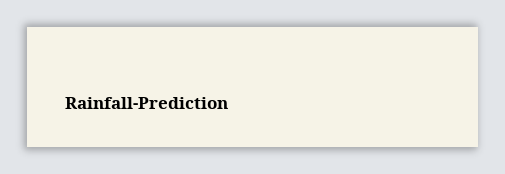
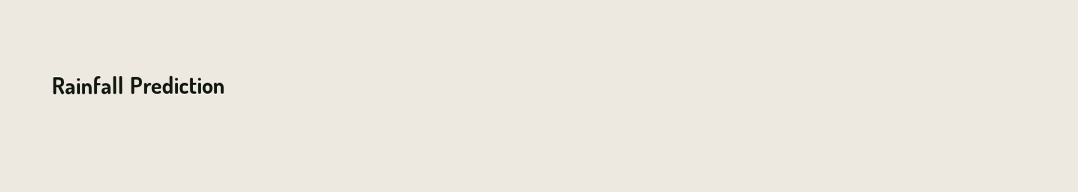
[65,97,228,109] Rainfall-Prediction -> [51,75,226,95] Rainfall Prediction

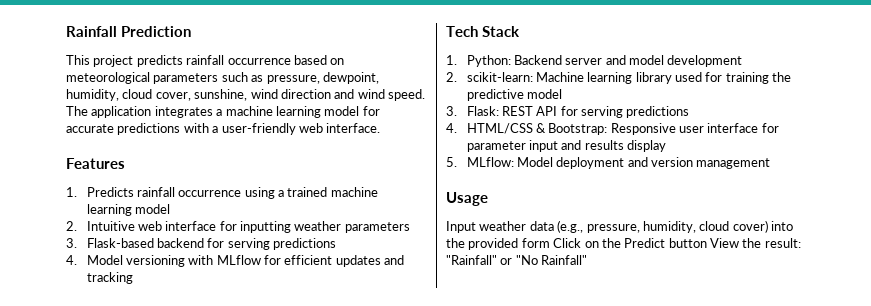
(226, 84) none -> [66,55,345,67] [66,72,379,84] [66,89,425,101] [66,106,380,118] [66,123,381,135] [66,158,125,169] [66,187,378,199] [86,204,170,216] [66,221,410,233] [66,238,337,250] [66,255,405,267] [86,272,133,284] [446,26,520,37] [446,55,743,67] [446,72,792,84] [466,89,562,101] [446,106,690,118] [446,123,779,135] [466,140,667,152] [446,157,771,169] [446,192,488,206] [446,220,793,233] [446,238,801,250] [446,255,588,265] // This project predicts rainfall occurrence based on meteorological parameters such as pressure, dewpoint, humidity, cloud cover, sunshine, wind direction and wind speed. The application integrates a machine learning model for accurate predictions with a user-friendly web interface. // Features // 1. Predicts rainfall occurrence using a trained machine learning model // 2. Intuitive web interface for inputting weather parameters // 3. Flask-based backend for serving predictions // 4. Model versioning with MLflow for efficient updates and tracking // Tech Stack // 1. Python: Backend server and model development // 2. scikit-learn: Machine learning library used for training the predictive model // 3. Flask: REST API for serving predictions // 4. HTML/CSS & Bootstrap: Responsive user interface for parameter input and results display // 5. MLflow: Model deployment and version management // Usage // Input weather data (e.g., pressure, humidity, cloud cover) into the provided form Click on the Predict button View the result: "Rainfall" or "No Rainfall"

